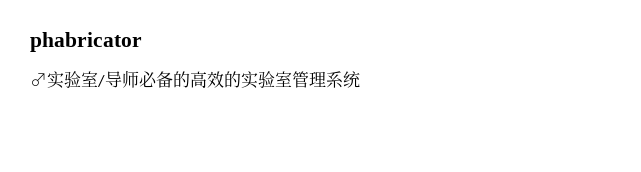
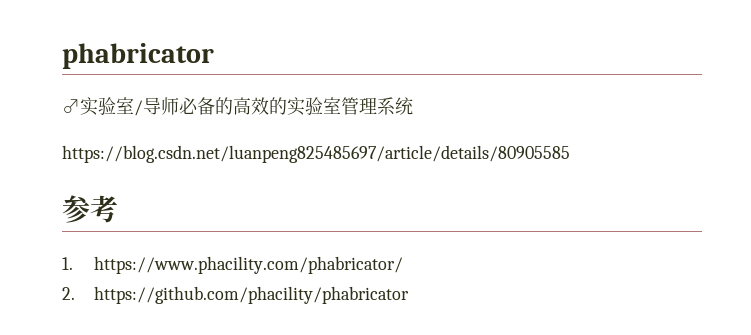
(360, 79) none -> [62,145,570,163] [62,195,118,223] [62,256,404,274] [62,286,410,304] // https://blog.csdn.net/luanpeng825485697/article/details/80905585 // 参考 // 1. https://www.phacility.com/phabricator/ // 2. https://github.com/phacility/phabricator

